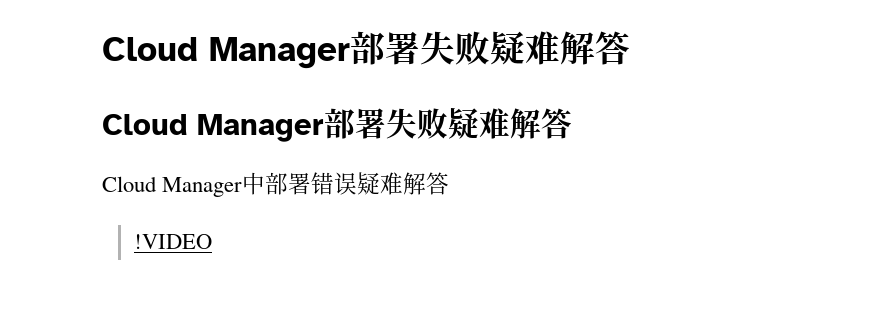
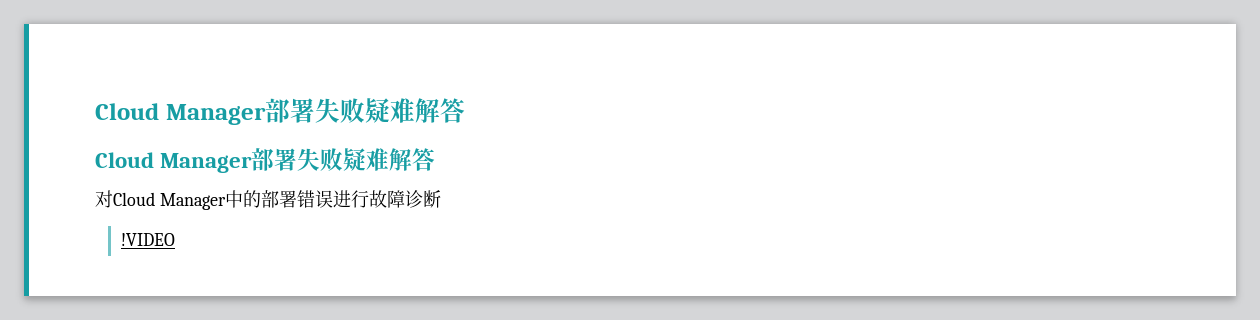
(572, 123) none -> [95,190,113,208] 对
(266, 183) none -> [242,190,261,208] 的
[357,172,450,195] 疑难解答 -> [332,190,441,208] 进行故障诊断

